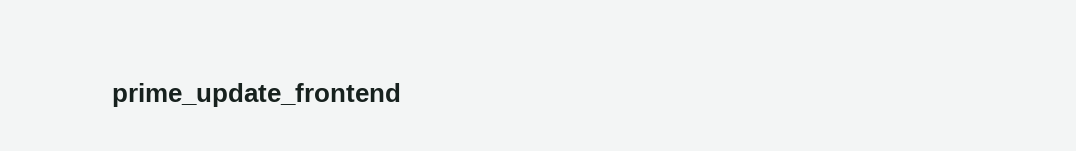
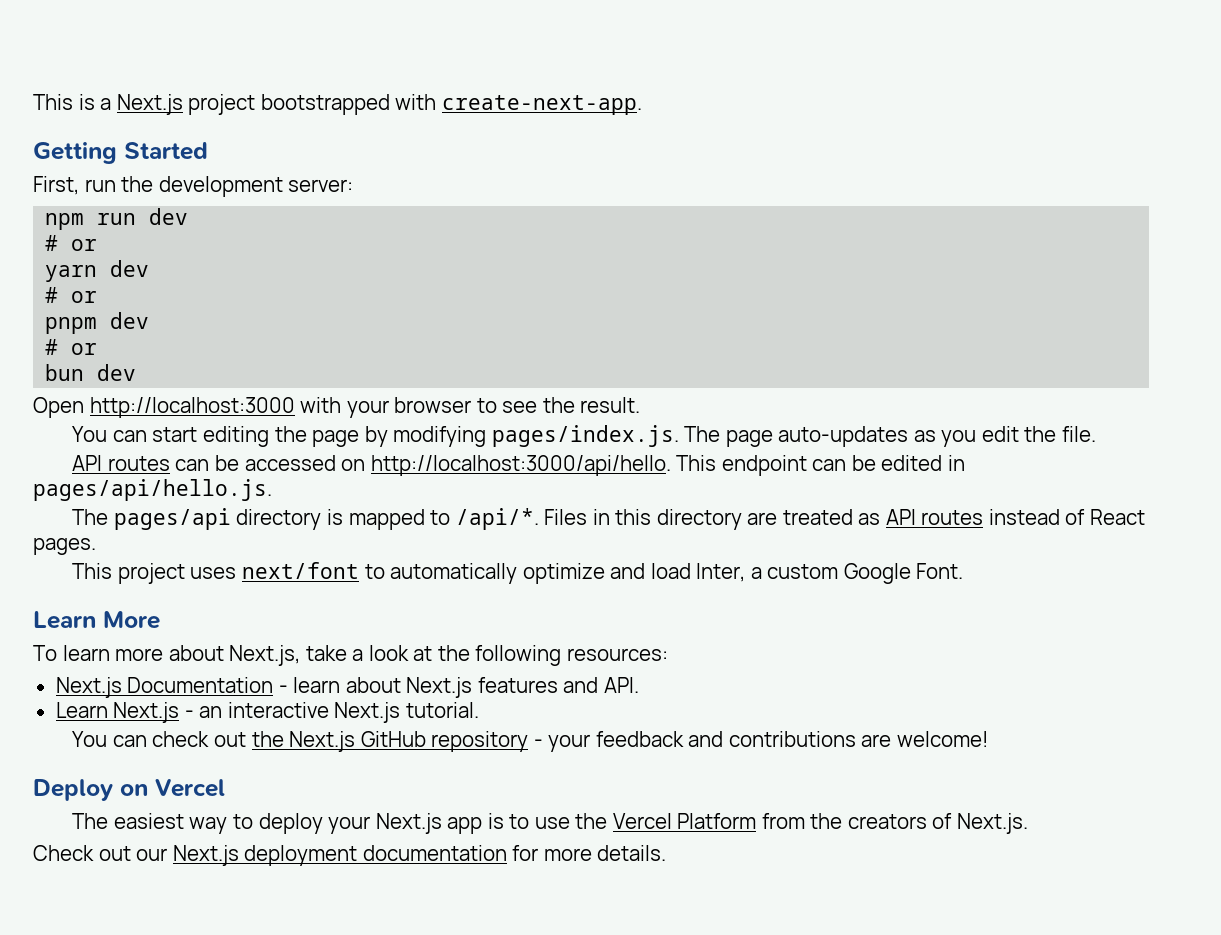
[112,83,401,107] prime_update_frontend -> [33,94,642,115] [33,142,208,164] [33,176,354,197] [45,208,189,230] [45,235,98,251] [45,260,150,282] [45,287,98,303] [45,312,150,334] [45,339,98,355] [45,364,137,381] [33,397,641,418] [72,425,1096,447] [72,455,965,476] [33,479,272,501] [72,508,1145,530] [33,538,96,555] [72,562,964,584] [33,611,160,629] [33,645,668,666] [55,677,639,698] [55,702,479,723] [72,731,988,752] [33,779,225,801] [72,813,1028,834] [33,845,667,866] This is a Next.js project bootstrapped with create-next-app. // Getting Started // First, run the development server: // npm run dev // # or // yarn dev // # or // pnpm dev // # or // bun dev // Open http://localhost:3000 with your browser to see the result. // You can start editing the page by modifying pages/index.js. The page auto-updates as you edit the file. // API routes can be accessed on http://localhost:3000/api/hello. This endpoint can be edited in pages/api/hello.js. // The pages/api directory is mapped to /api/*. Files in this directory are treated as API routes instead of React pages. // This project uses next/font to automatically optimize and load Inter, a custom Google Font. // Learn More // To learn more about Next.js, take a look at the following resources: // Next.js Documentation - learn about Next.js features and API. // Learn Next.js - an interactive Next.js tutorial. // You can check out the Next.js GitHub repository - your feedback and contributions are welcome! // Deploy on Vercel // The easiest way to deploy your Next.js app is to use the Vercel Platform from the creators of Next.js. // Check out our Next.js deployment documentation for more details.

